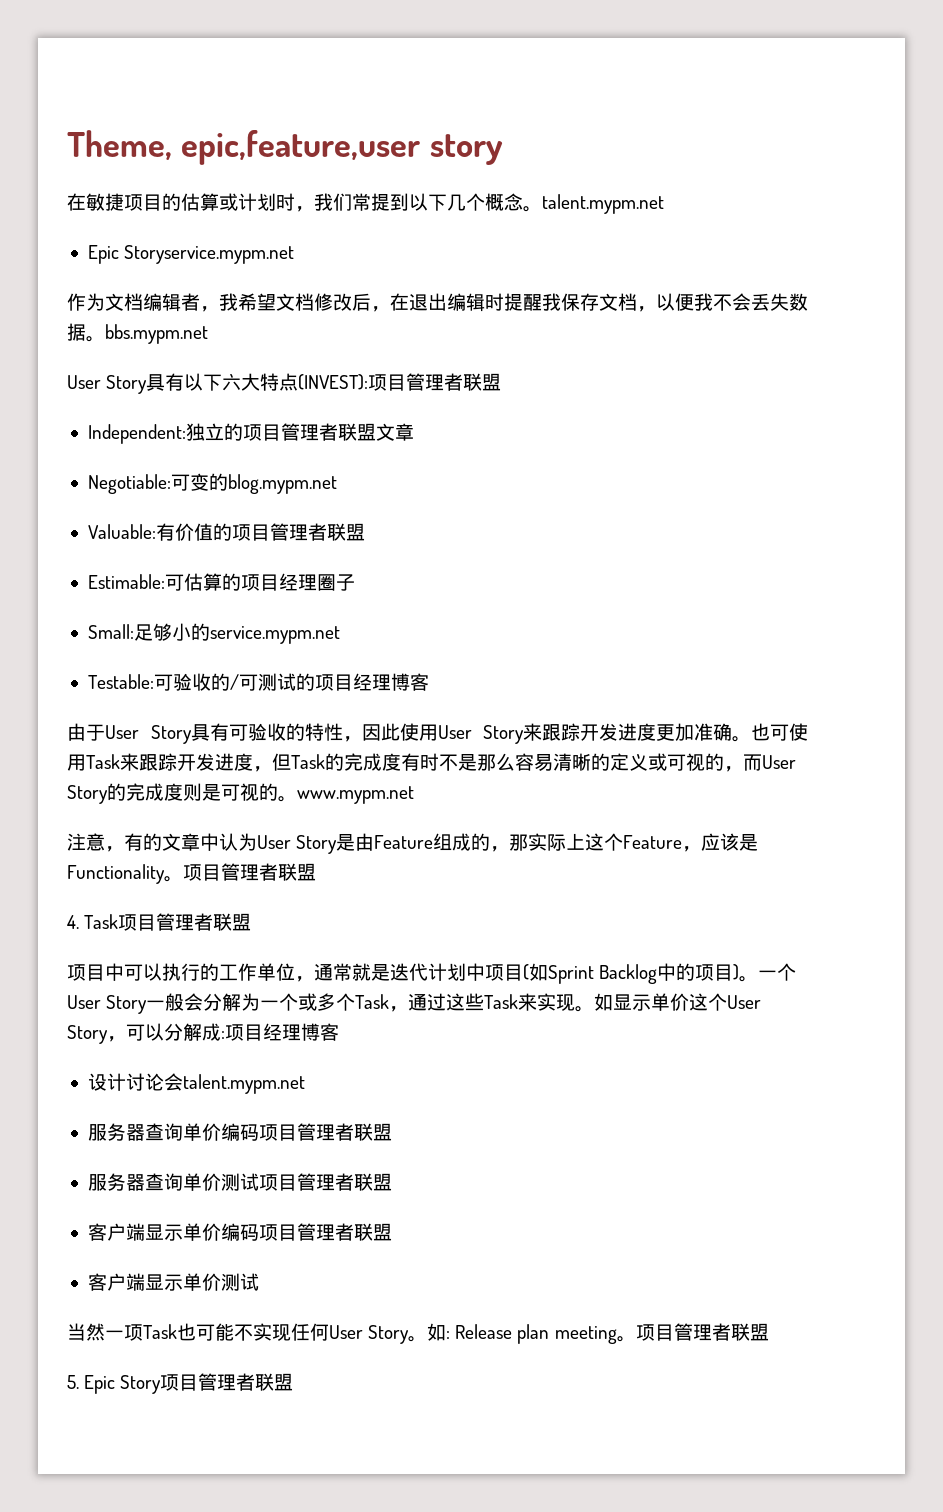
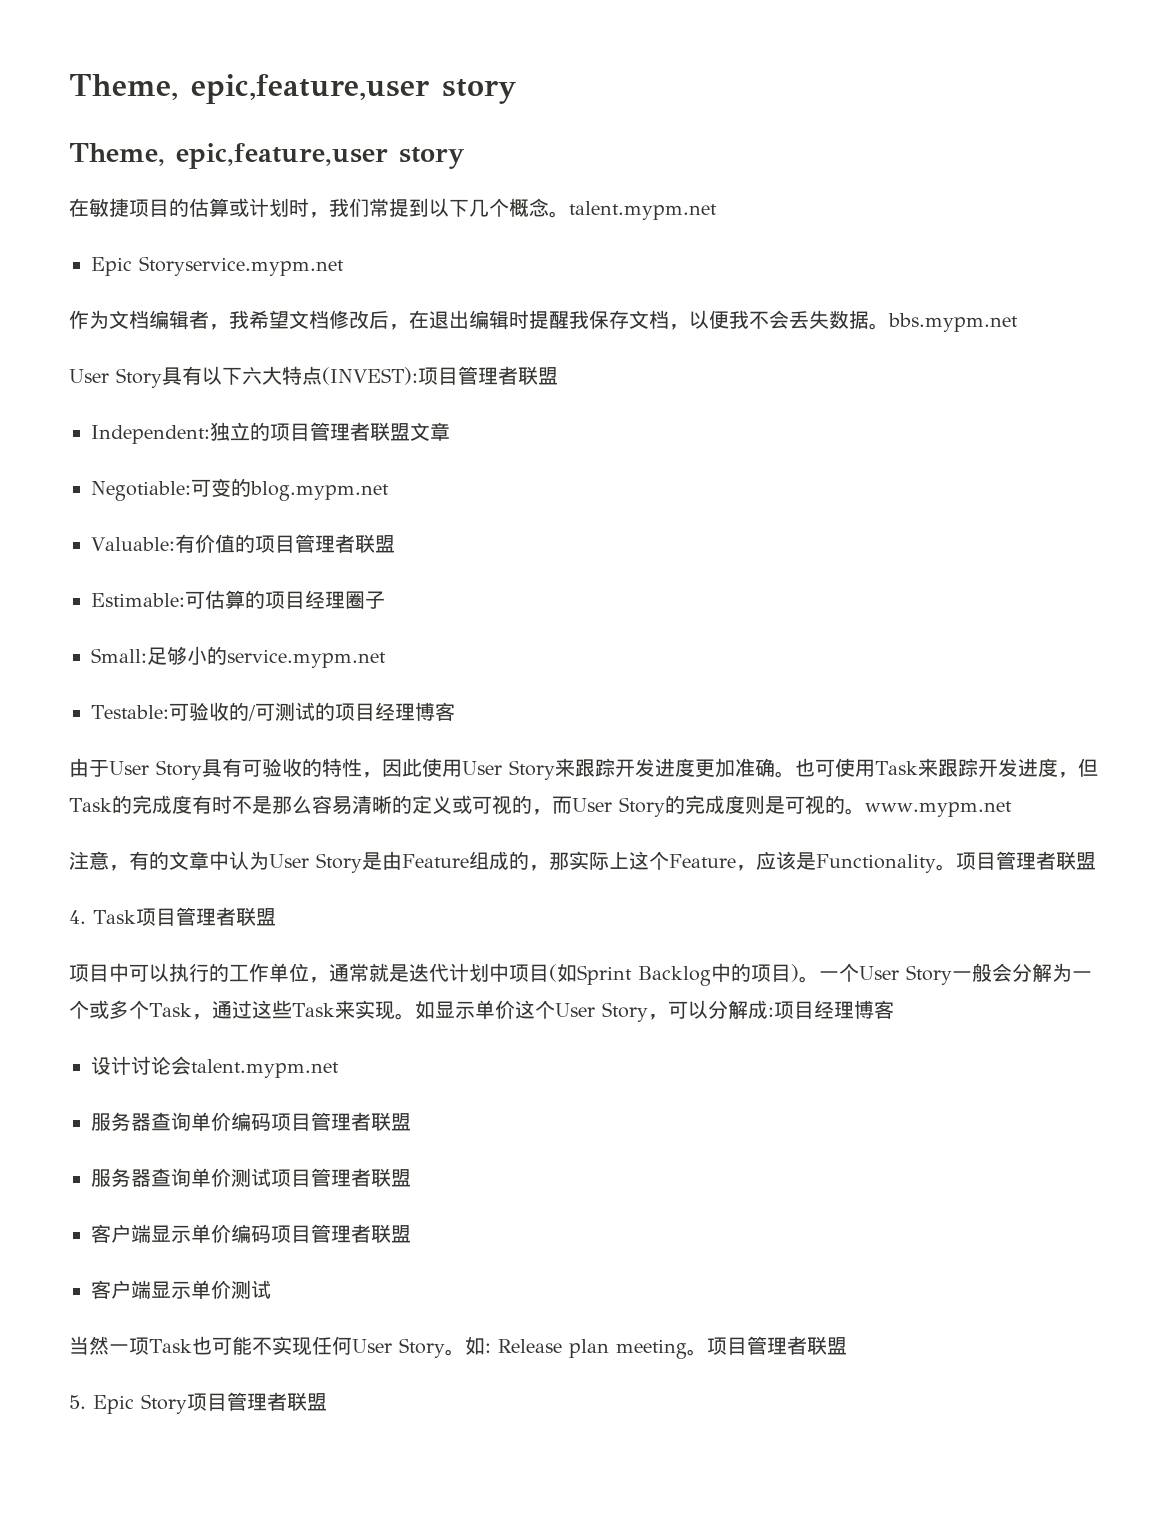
[67,130,503,165] Theme, epic,feature,user story -> [69,74,516,104] [69,143,464,169] Theme, epic,feature,user story // Theme, epic,feature,user story

